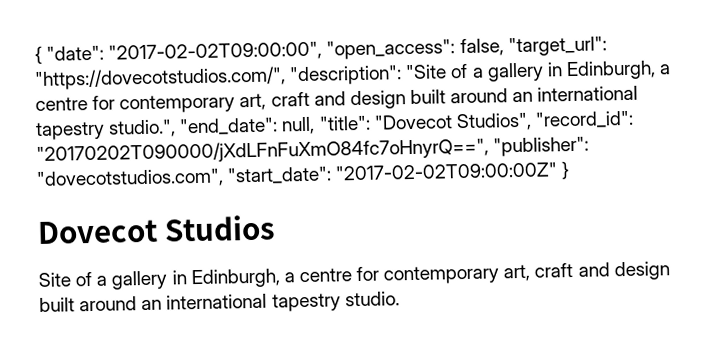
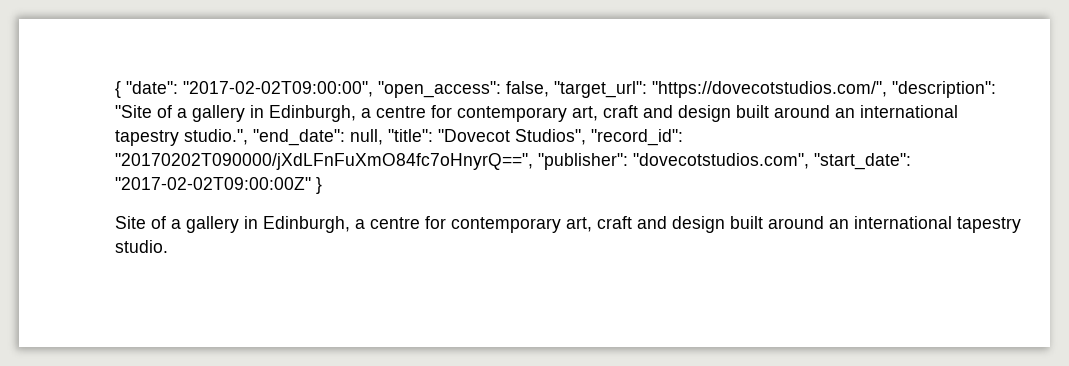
[37,214,276,244] // Dovecot Studios -> (322, 185) none

